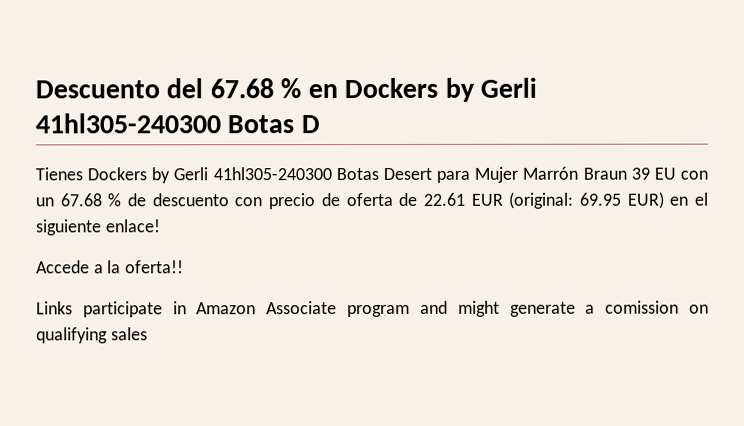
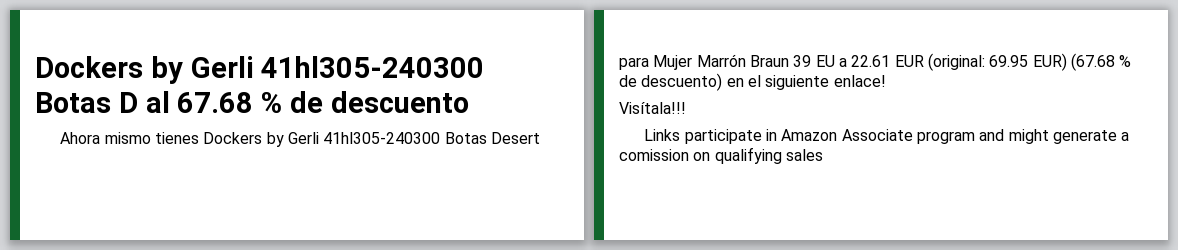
[35,78,338,99] Descuento del 67.68 % en -> (35, 67) none
[35,167,83,181] // Tienes -> [145,91,469,113] [60,132,199,144] al 67.68 % de descuento // Ahora mismo tienes
[680,170,708,180] [35,192,418,210] con un 67.68 % de descuento con precio de oferta de -> [838,58,847,67] a
(664, 200) none -> [1070,53,1132,71] [619,73,723,91] (67.68 % de descuento)
[36,260,185,274] Accede a la oferta!! -> [619,102,686,114] Visítala!!!

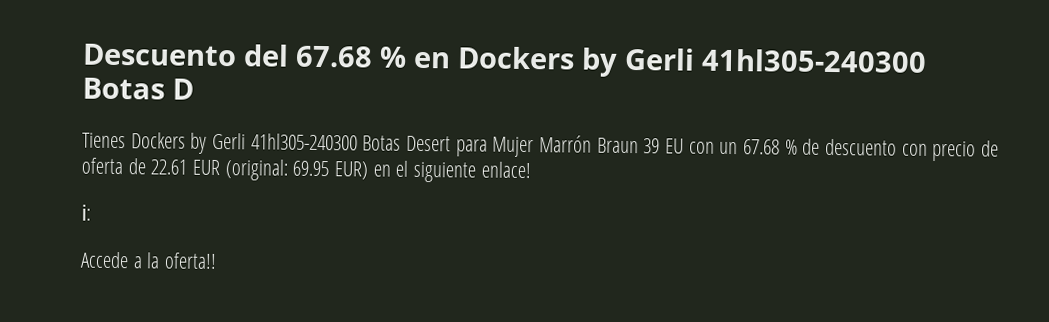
(35, 67) none -> [82,43,451,69] Descuento del 67.68 % en
[145,91,469,113] [60,132,199,144] al 67.68 % de descuento // Ahora mismo tienes -> [82,132,126,149] // Tienes
[838,58,847,67] a -> [688,138,1000,162] [81,157,147,175] con un 67.68 % de descuento con precio de oferta de
[1070,53,1132,71] [619,73,723,91] (67.68 % de descuento) -> (369, 170) none
[619,102,686,114] [644,129,1130,144] [619,147,823,164] Visítala!!! // Links participate in Amazon Associate program and might generate a comission on qualifying sales -> [81,204,91,221] [80,251,218,269] ℹ: // Accede a la oferta!!

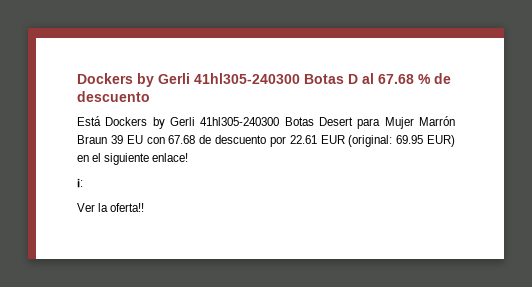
[82,43,451,69] Descuento del 67.68 % en -> (77, 78) none
[82,132,126,149] // Tienes -> [362,73,451,84] [77,91,150,102] [77,116,101,126] al 67.68 % de descuento // Está
[719,138,1000,162] [81,157,147,175] un 67.68 % de descuento con precio de oferta de -> [168,135,286,147] 67.68 de descuento por
[80,251,143,269] Accede a -> [77,203,95,212] Ver

